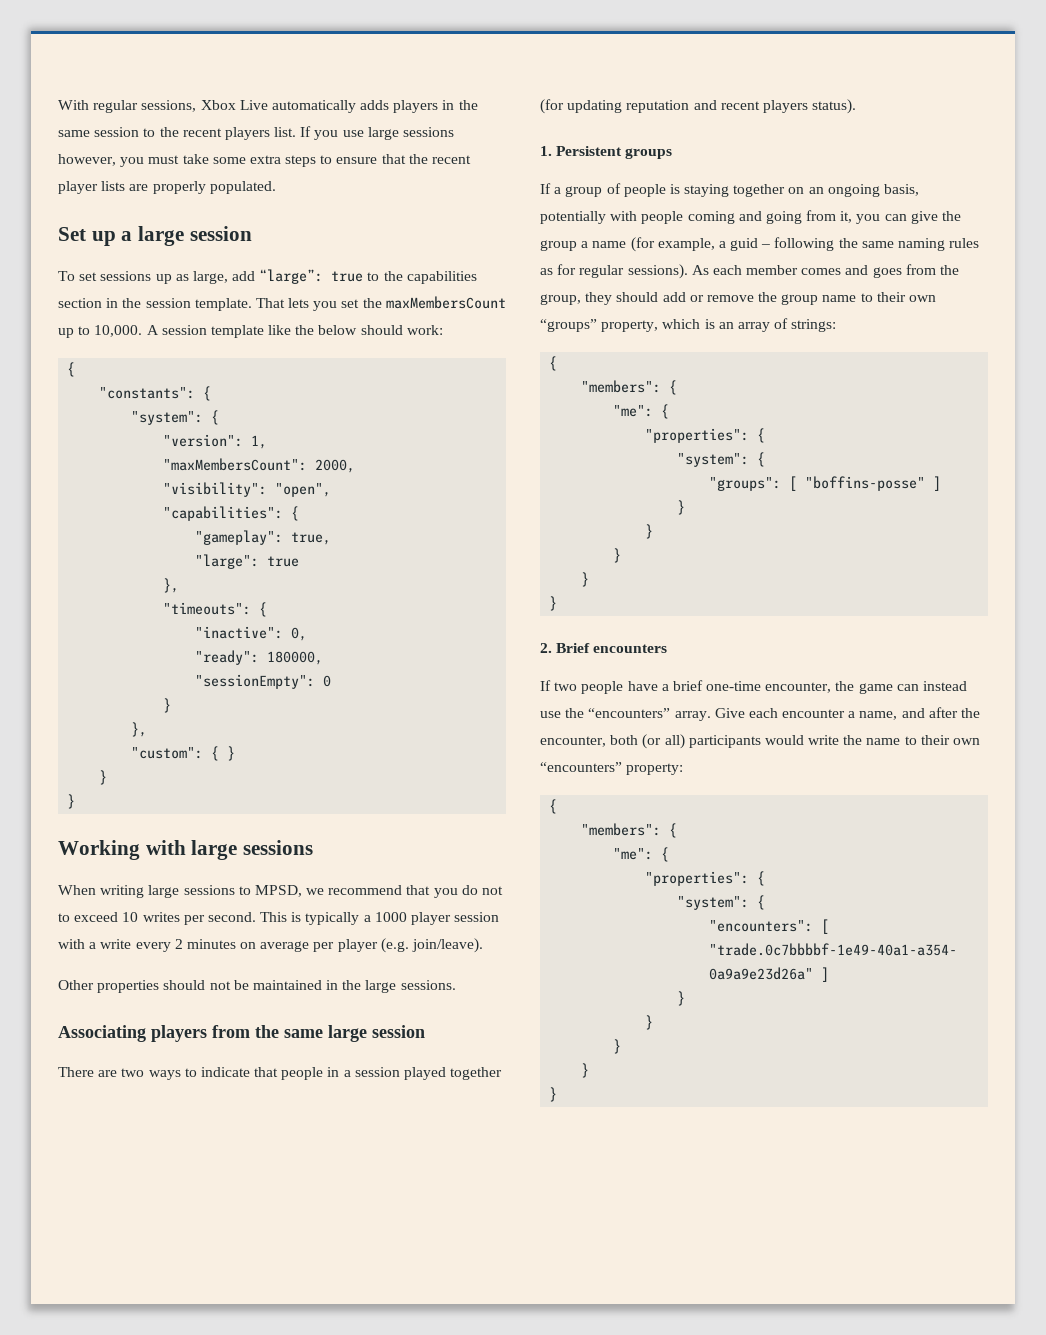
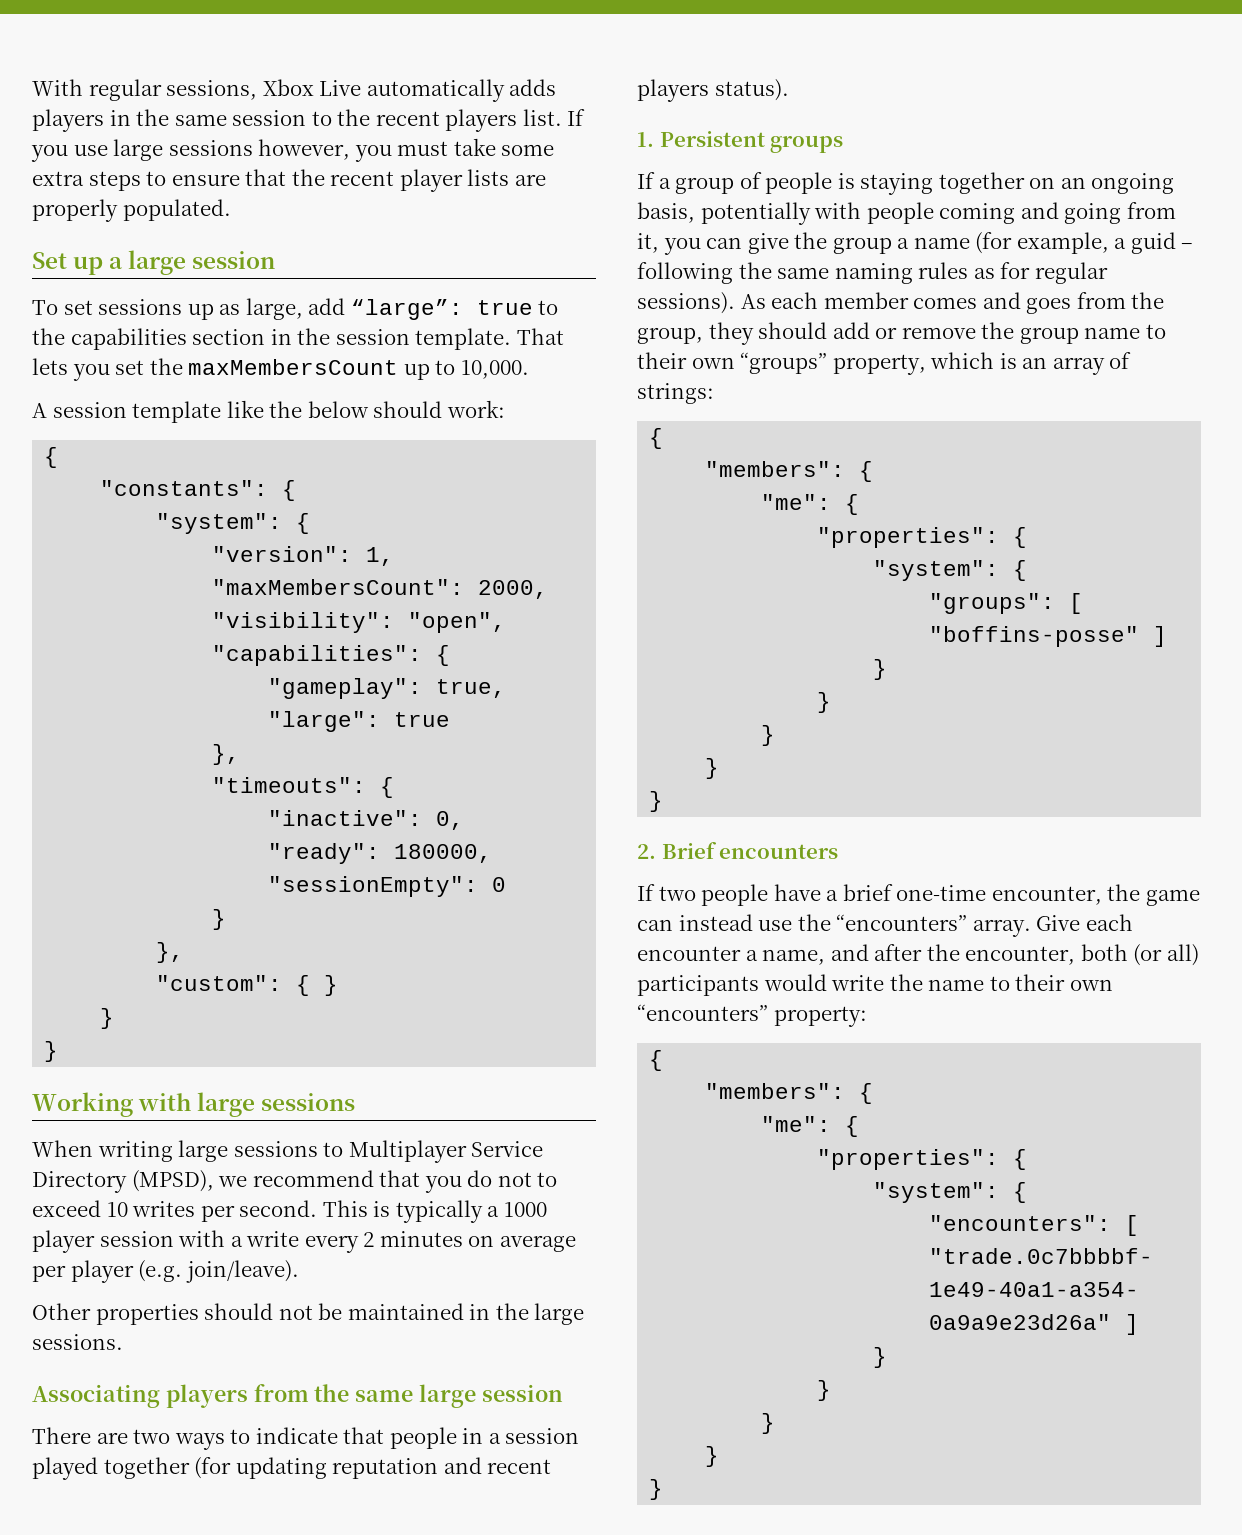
(143, 331) none -> (529, 369) //
[254,885,302,897] MPSD, -> [348,1140,544,1163] [32,1170,214,1193] Multiplayer Service Directory (MPSD),

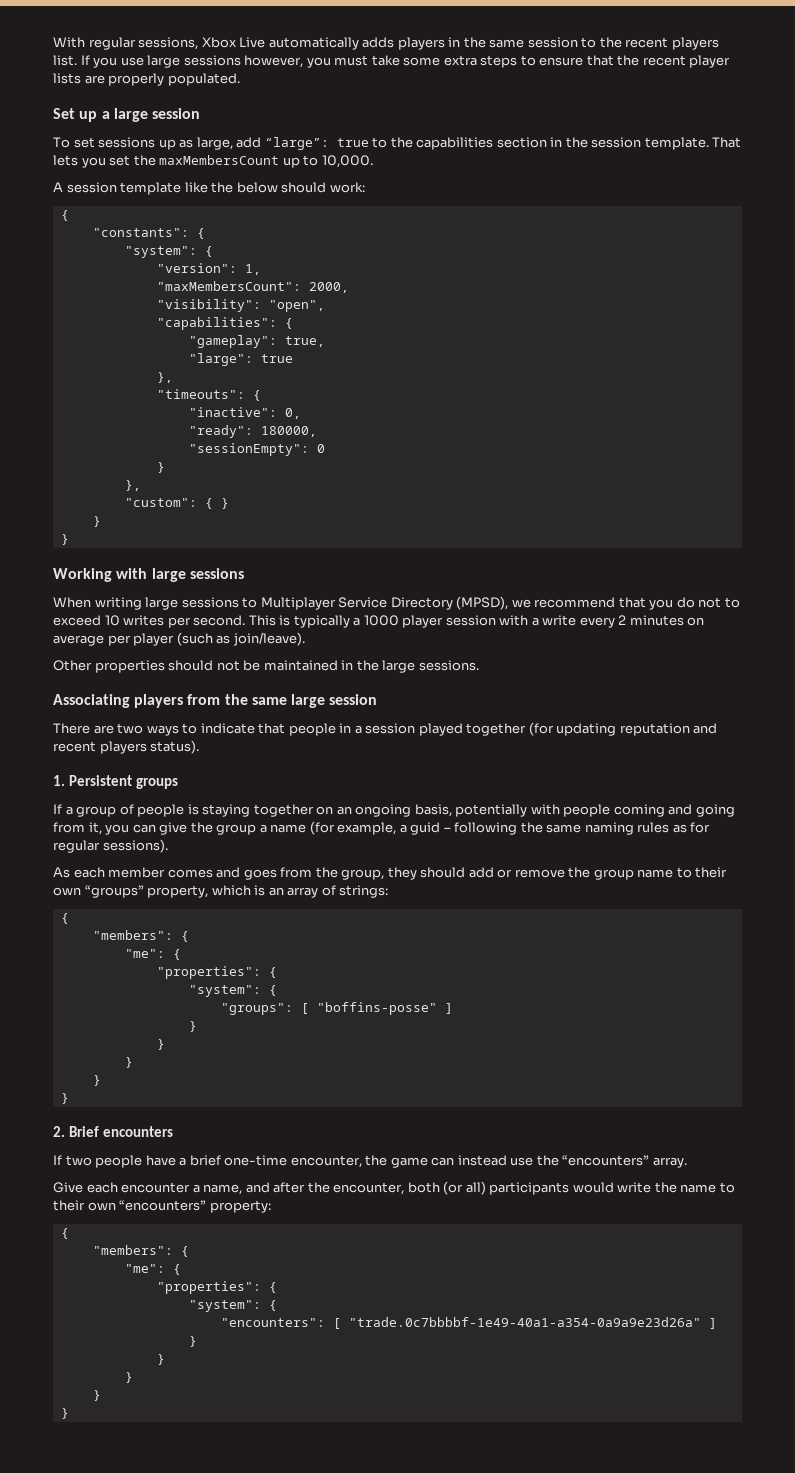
[138,1260,183,1282] (e.g. -> [176,632,231,646] (such as
(735, 303) none -> (168, 846) //
(1031, 928) none -> (687, 1162) //

